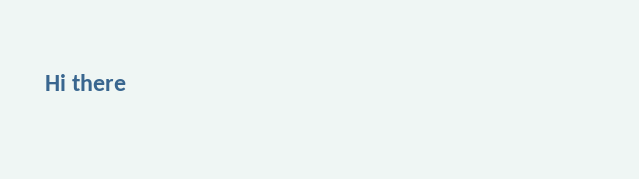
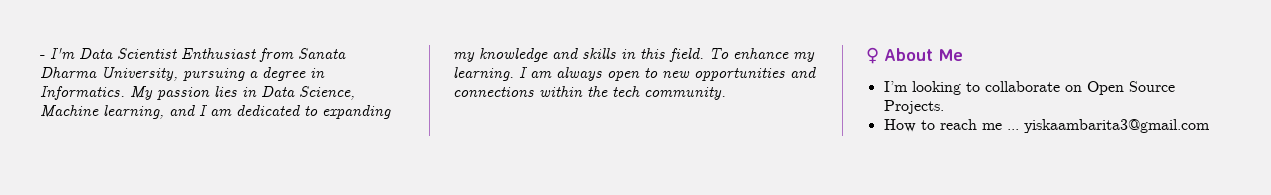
[45,74,127,91] Hi there -> [40,48,346,62] [40,67,325,81] [40,86,355,100] [40,105,391,119] [453,48,815,62] [453,67,816,81] [453,86,726,100] [866,47,963,64] [883,81,1175,95] [883,100,944,114] [883,119,1210,133] - I'm Data Scientist Enthusiast from Sanata Dharma University, pursuing a degree in Informatics. My passion lies in Data Science, Machine learning, and I am dedicated to expanding my knowledge and skills in this field. To enhance my learning. I am always open to new opportunities and connections within the tech community. // ♀ About Me // I’m looking to collaborate on Open Source Projects. // How to reach me ... yiskaambarita3@gmail.com

